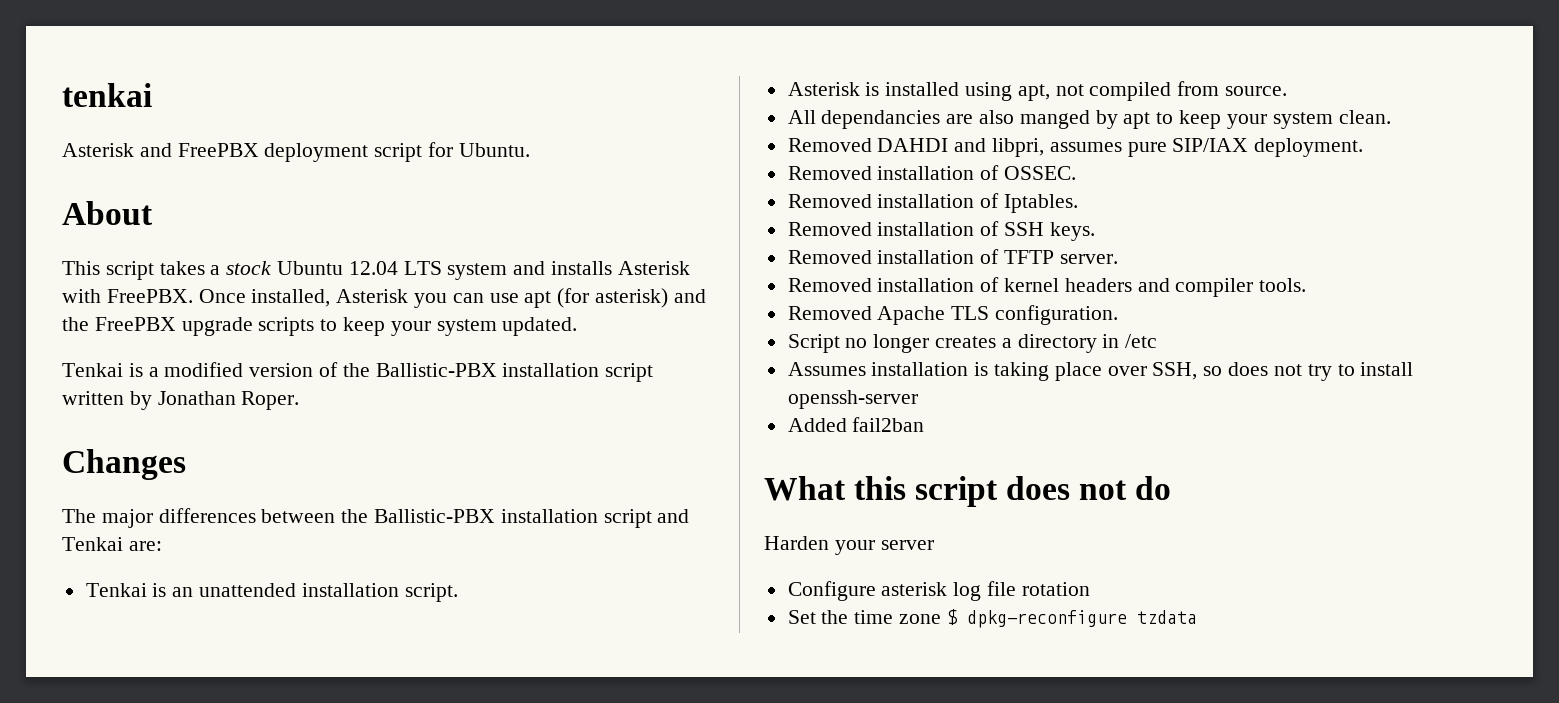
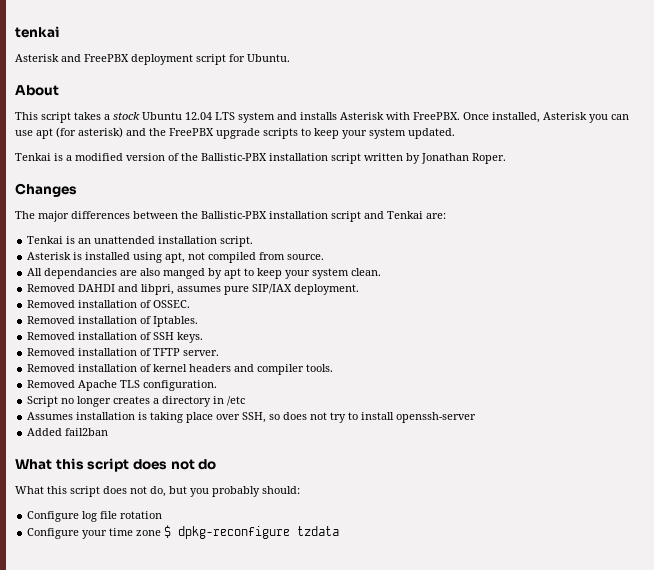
[764,536,934,555] [787,581,948,601] Harden your server // Configure asterisk -> [15,486,300,497] [27,511,80,522] What this script does not do, but you probably should: // Configure
[787,610,849,624] Set the -> [27,528,108,539] Configure your

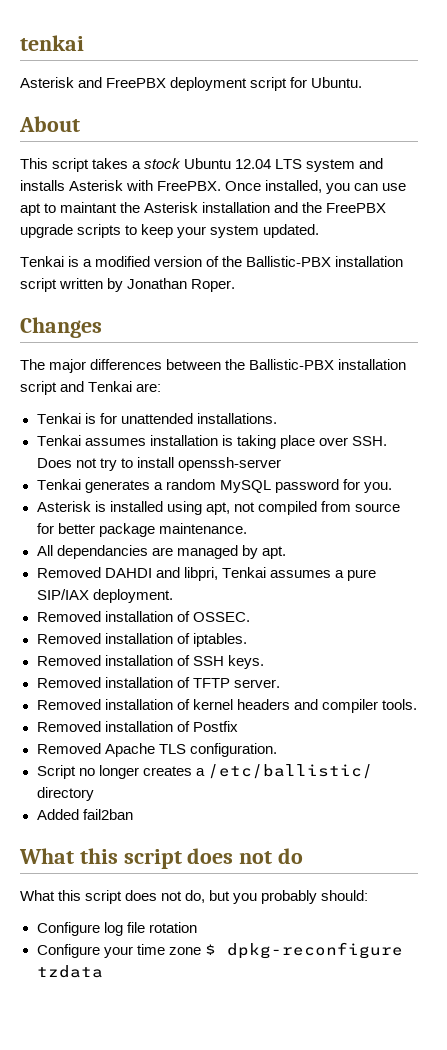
[543,112,587,120] Asterisk -> (323, 186) none
[56,127,123,138] (for asterisk) -> [44,202,271,213] to maintant the Asterisk installation
[78,236,254,247] an unattended installation script. -> [99,413,277,424] [36,435,387,449] [36,457,281,471] [36,479,392,493] for unattended installations. // Tenkai assumes installation is taking place over SSH. Does not try to install openssh-server // Tenkai generates a random MySQL password for you.
[287,254,325,260] [27,268,382,279] source. // All dependancies are also manged by apt to keep your system clean. -> [354,503,400,512] [36,523,247,537] [36,545,286,559] source for better package maintenance. // All dependancies are managed by apt.
[177,286,222,292] assumes -> [221,567,344,578] Tenkai assumes a
[153,316,199,327] Iptables. -> [192,633,247,647] iptables.
(334, 368) none -> [36,721,238,732] // Removed installation of Postfix
(160, 401) none -> [207,764,373,779] /etc/ballistic/
[213,396,246,406] [27,412,477,423] in /etc // Assumes installation is taking place over SSH, so does not try to install openssh-server -> (94, 794) none

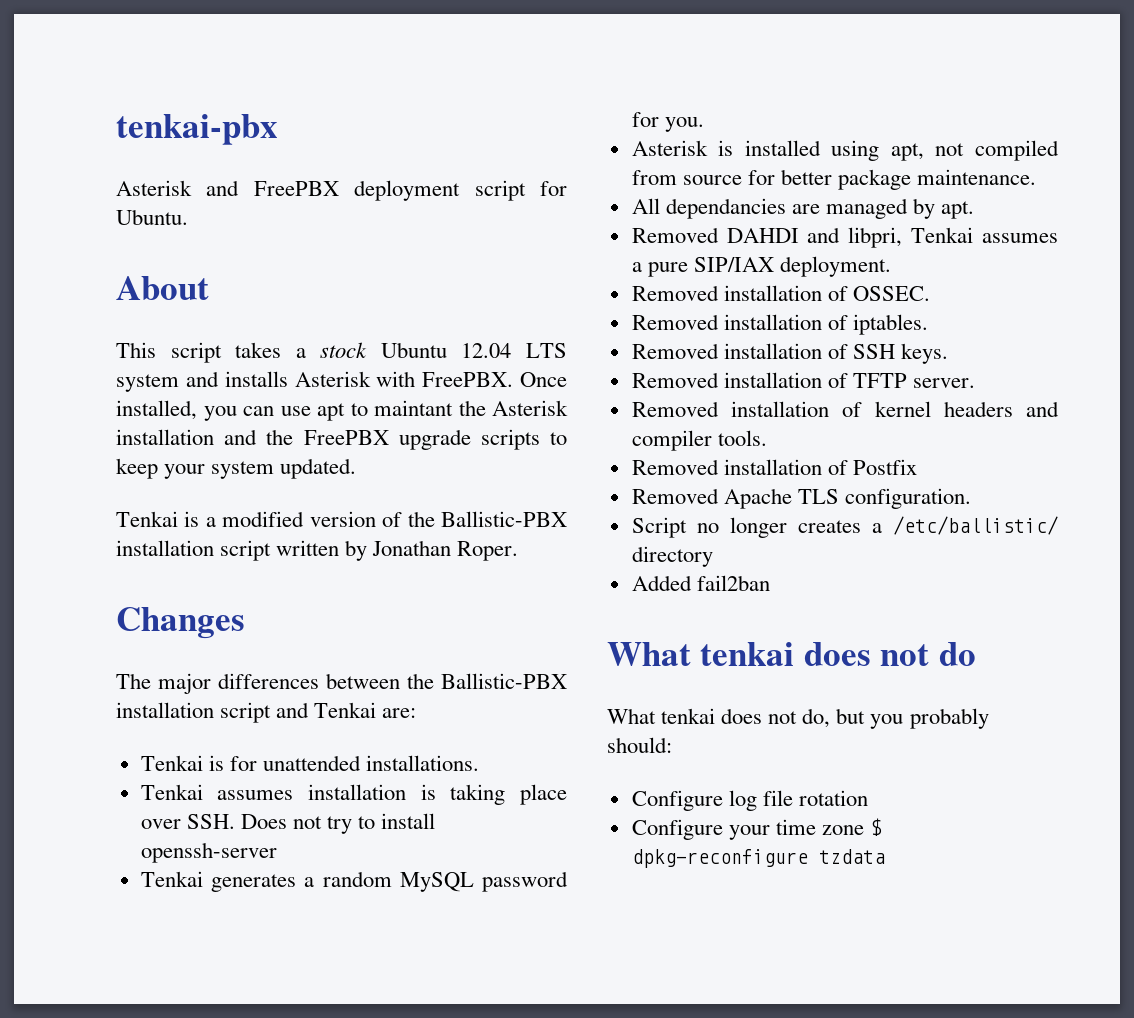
[20,35,84,51] tenkai -> [116,114,278,145] tenkai-pbx
[79,848,182,869] this script -> [700,642,795,666] tenkai
[58,890,123,904] this script -> [661,708,716,724] tenkai

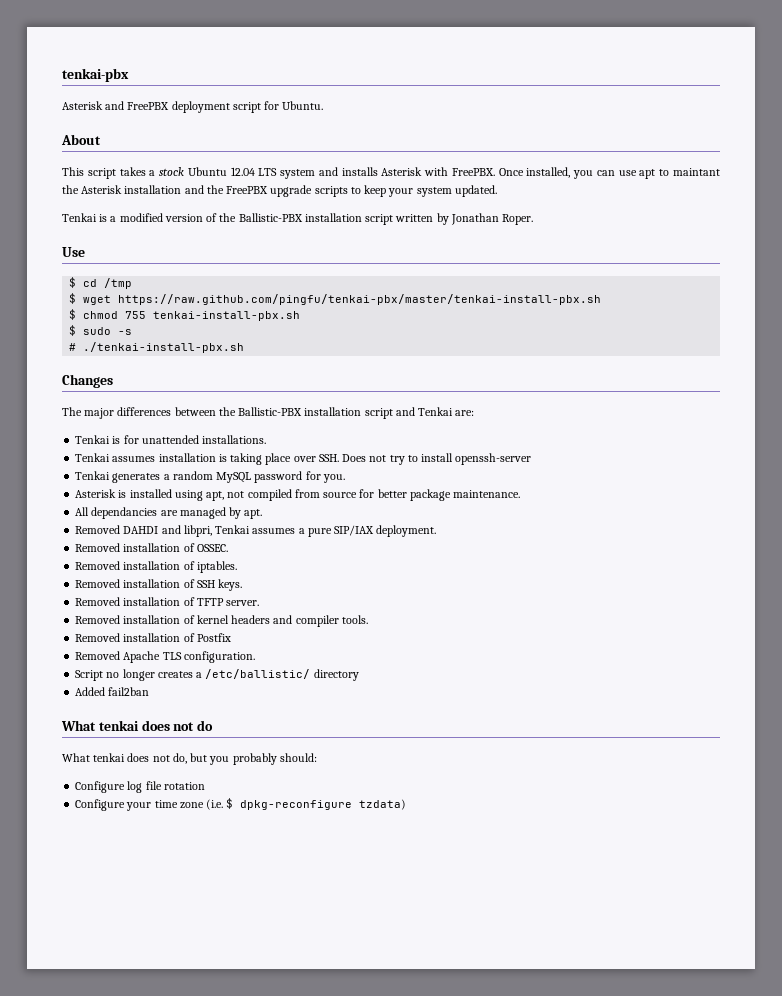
(519, 551) none -> [62,247,85,257] [69,277,133,289] [69,293,602,305] [69,309,301,321] [69,325,133,336] [69,342,245,353] // Use // $ cd /tmp // $ wget https://raw.github.com/pingfu/tenkai-pbx/master/tenkai-install-pbx.sh // $ chmod 755 tenkai-install-pbx.sh // $ sudo -s // # ./tenkai-install-pbx.sh
(864, 830) none -> [206,799,224,810] (i.e.
[818,849,885,864] tzdata -> [359,799,407,810] tzdata)

